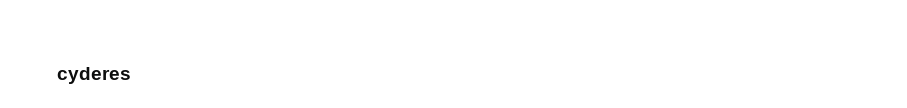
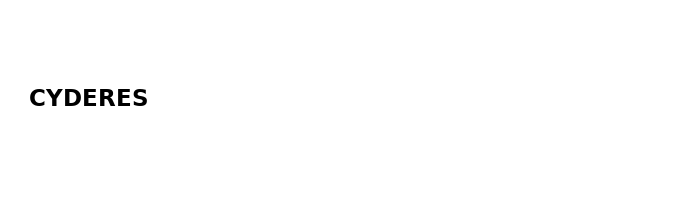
[57,67,131,84] cyderes -> [29,89,149,106] CYDERES

